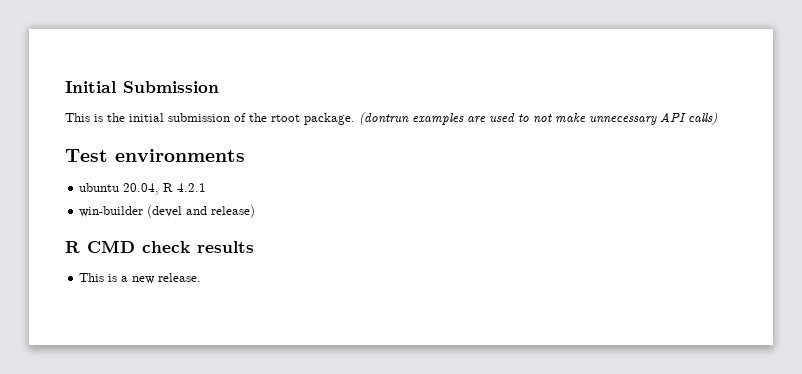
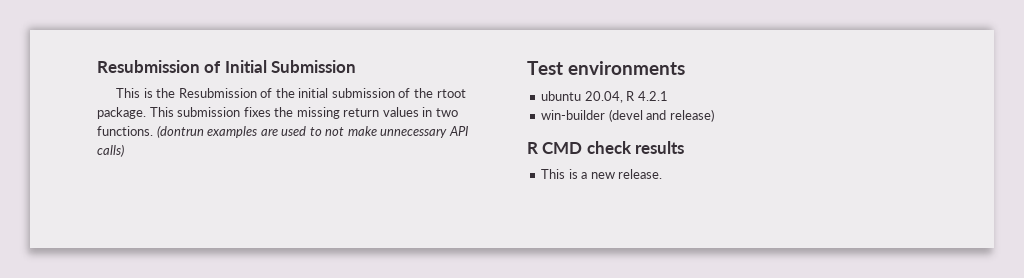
(65, 87) none -> [97,60,222,73] Resubmission of
(125, 117) none -> [178,88,295,98] Resubmission of the
(355, 119) none -> [149,107,458,119] [97,126,153,136] This submission fixes the missing return values in two functions.

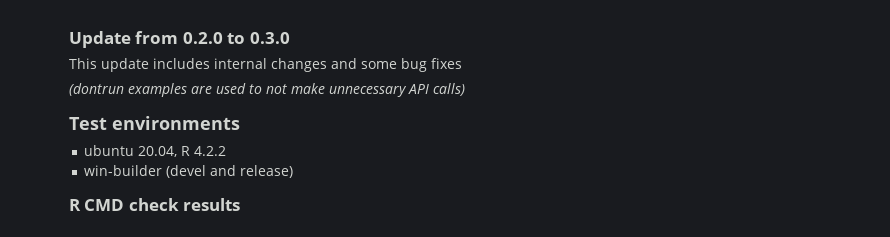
[97,60,357,73] [116,88,466,98] [97,107,458,119] [97,126,153,136] Resubmission of Initial Submission // This is the Resubmission of the initial submission of the rtoot package. This submission fixes the missing return values in two functions. -> [69,31,290,48] [69,58,462,72] Update from 0.2.0 to 0.3.0 // This update includes internal changes and some bug fixes //
[637,91,668,101] 4.2.1 -> [194,146,227,156] 4.2.2
[541,169,663,179] // This is a new release. -> (241, 204) none

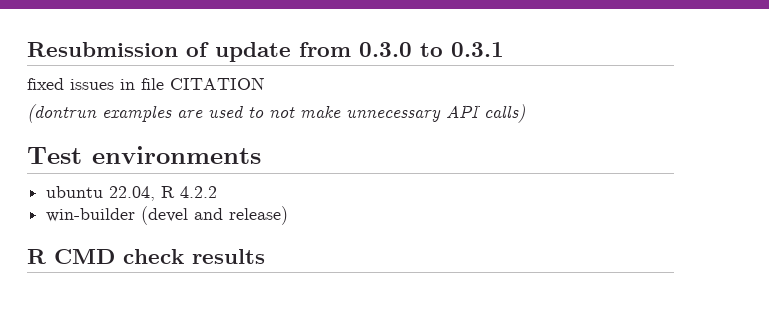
[69,31,290,48] [69,58,462,72] Update from 0.2.0 to 0.3.0 // This update includes internal changes and some bug fixes -> [27,42,504,62] [27,77,265,90] Resubmission of update from 0.3.0 to 0.3.1 // fixed issues in file CITATION
[138,146,178,157] 20.04, -> [109,186,156,201] 22.04,

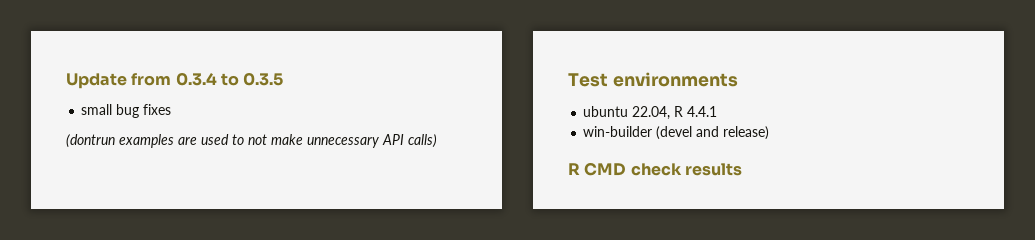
[27,42,504,62] [27,77,265,90] Resubmission of update from 0.3.0 to 0.3.1 // fixed issues in file CITATION -> [66,72,284,89] [81,104,172,118] Update from 0.3.4 to 0.3.5 // small bug fixes
[180,186,218,198] 4.2.2 -> [687,106,718,117] 4.4.1

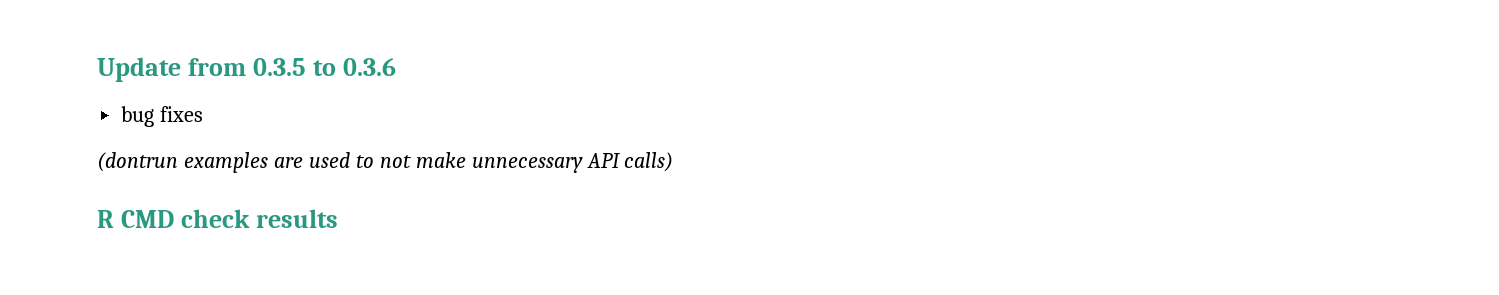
[175,72,284,86] [81,104,113,115] 0.3.4 to 0.3.5 // small -> [252,58,396,76] 0.3.5 to 0.3.6 //
[568,72,738,87] [583,106,718,120] [583,126,770,140] // Test environments // ubuntu 22.04, R 4.4.1 // win-builder (devel and release) -> (674, 162) none

